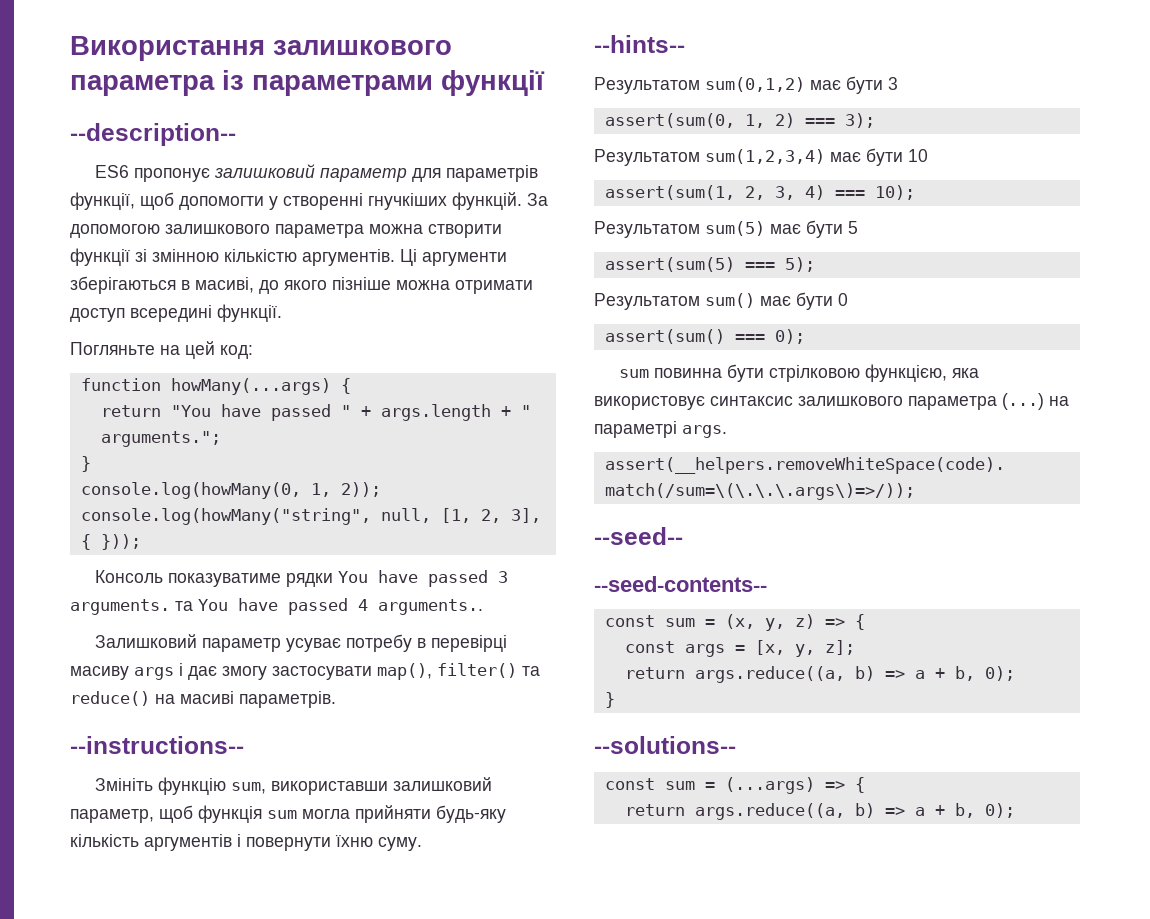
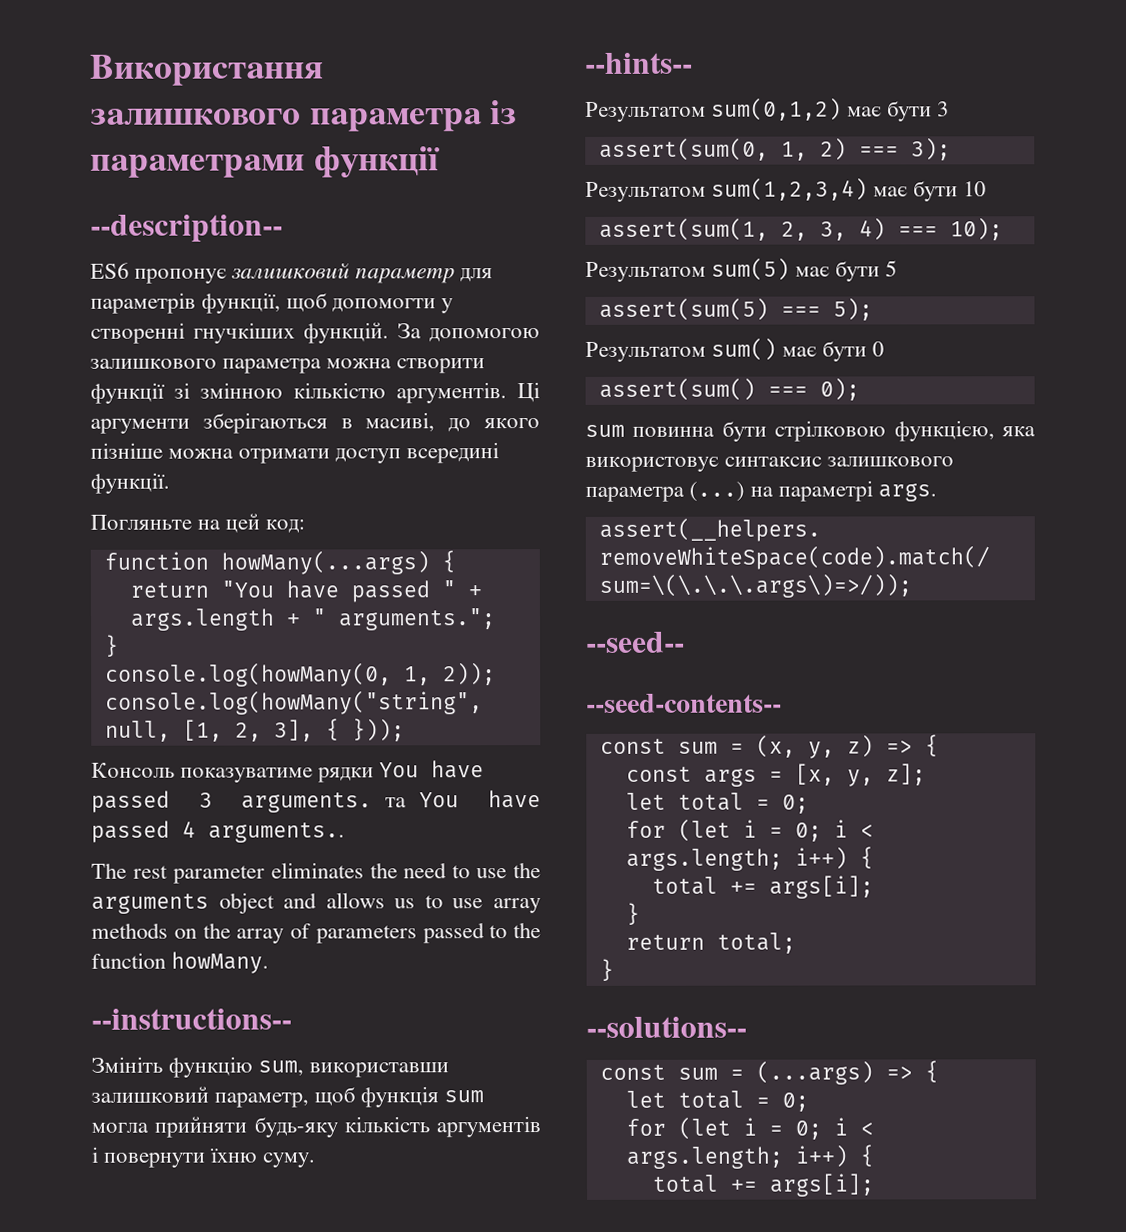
[94,634,507,652] [70,663,540,680] [70,691,336,708] Залишковий параметр усуває потребу в перевірці масиву args і дає змогу застосувати map(), filter() та reduce() на масиві параметрів. -> [91,862,541,884] [91,892,541,914] [91,922,541,944] [91,951,270,974] The rest parameter eliminates the need to use the arguments object and allows us to use array methods on the array of parameters passed to the function howMany.
[624,666,1015,683] return args.reduce((a, b) => a + b, 0); -> [625,792,809,814] [625,818,874,842] [625,846,874,871] [651,875,874,899] [625,902,640,925] [625,932,796,954] let total = 0; // for (let i = 0; i < args.length; i++) { // total += args[i]; // } // return total;
[624,803,1015,820] return args.reduce((a, b) => a + b, 0); -> [625,1090,809,1112] [625,1116,874,1140] [625,1144,874,1169] [651,1173,875,1197] let total = 0; // for (let i = 0; i < args.length; i++) { // total += args[i];

